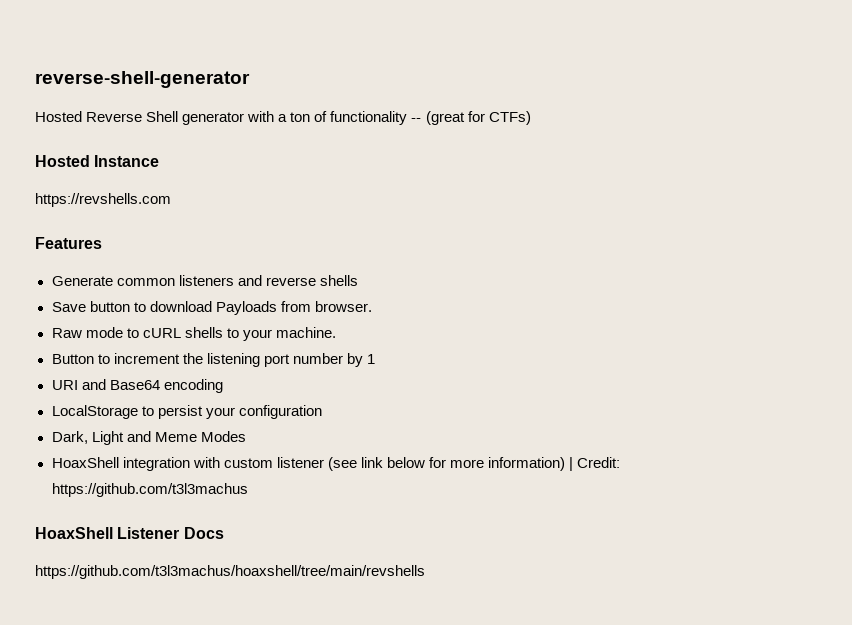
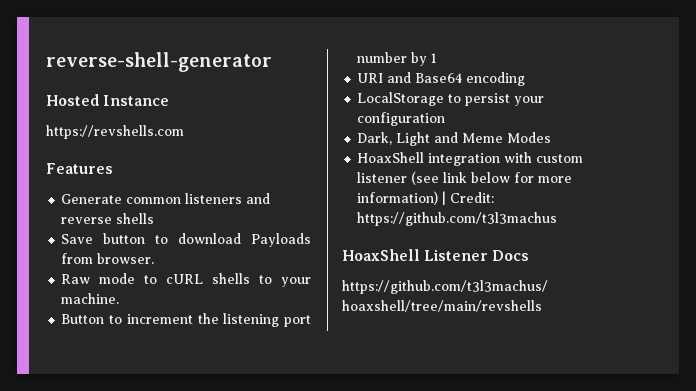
[35,111,531,125] // Hosted Reverse Shell generator with a ton of functionality -- (great for CTFs) -> (272, 62) none

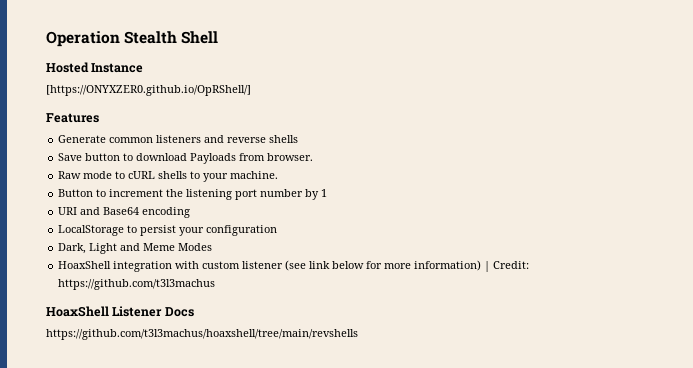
[46,52,272,72] reverse-shell-generator -> [46,31,219,47] Operation Stealth Shell
[46,125,184,139] https://revshells.com -> [46,85,251,96] [https://ONYXZER0.github.io/OpRShell/]

